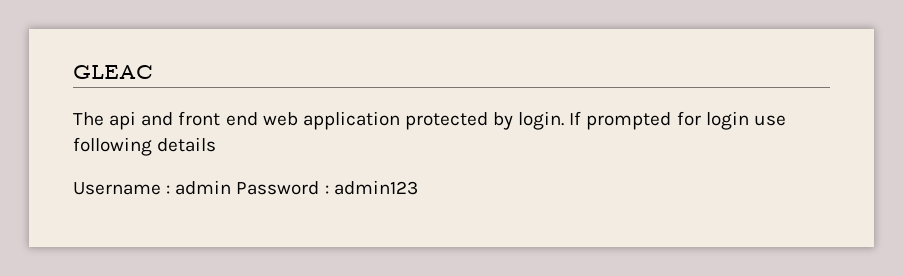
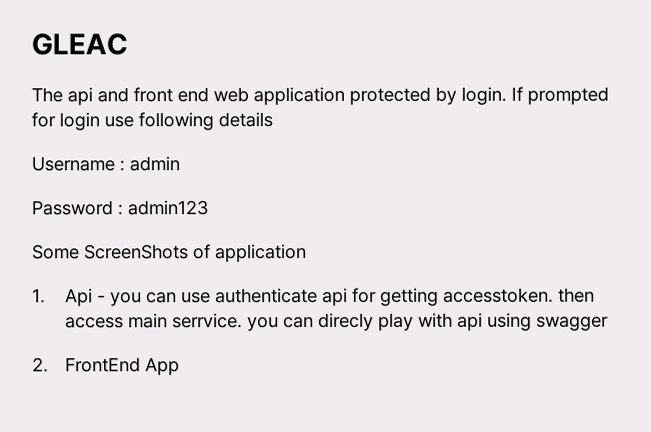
(232, 187) none -> (180, 164) //
(418, 187) none -> [32,244,307,263] [32,287,596,307] [65,312,610,332] [32,357,181,376] // Some ScreenShots of application // 1. Api - you can use authenticate api for getting accesstoken. then access main serrvice. you can direcly play with api using swagger // 2. FrontEnd App

